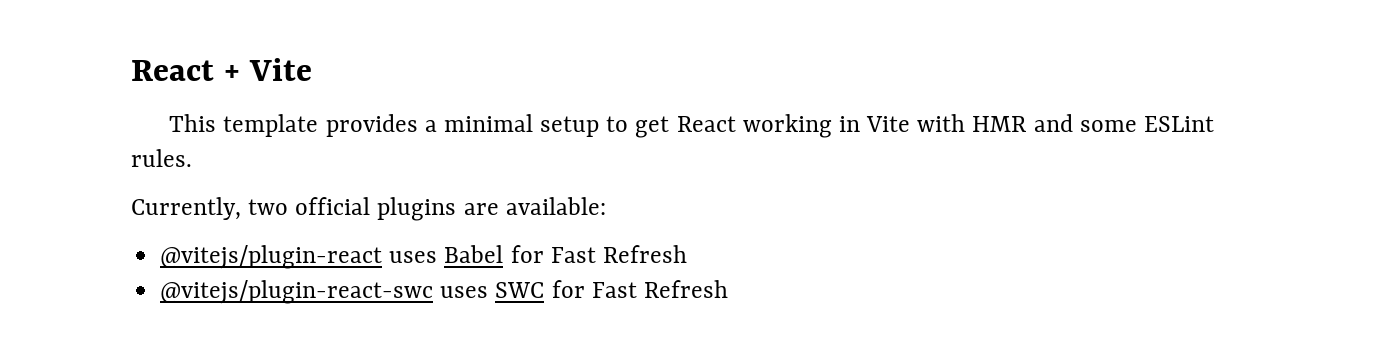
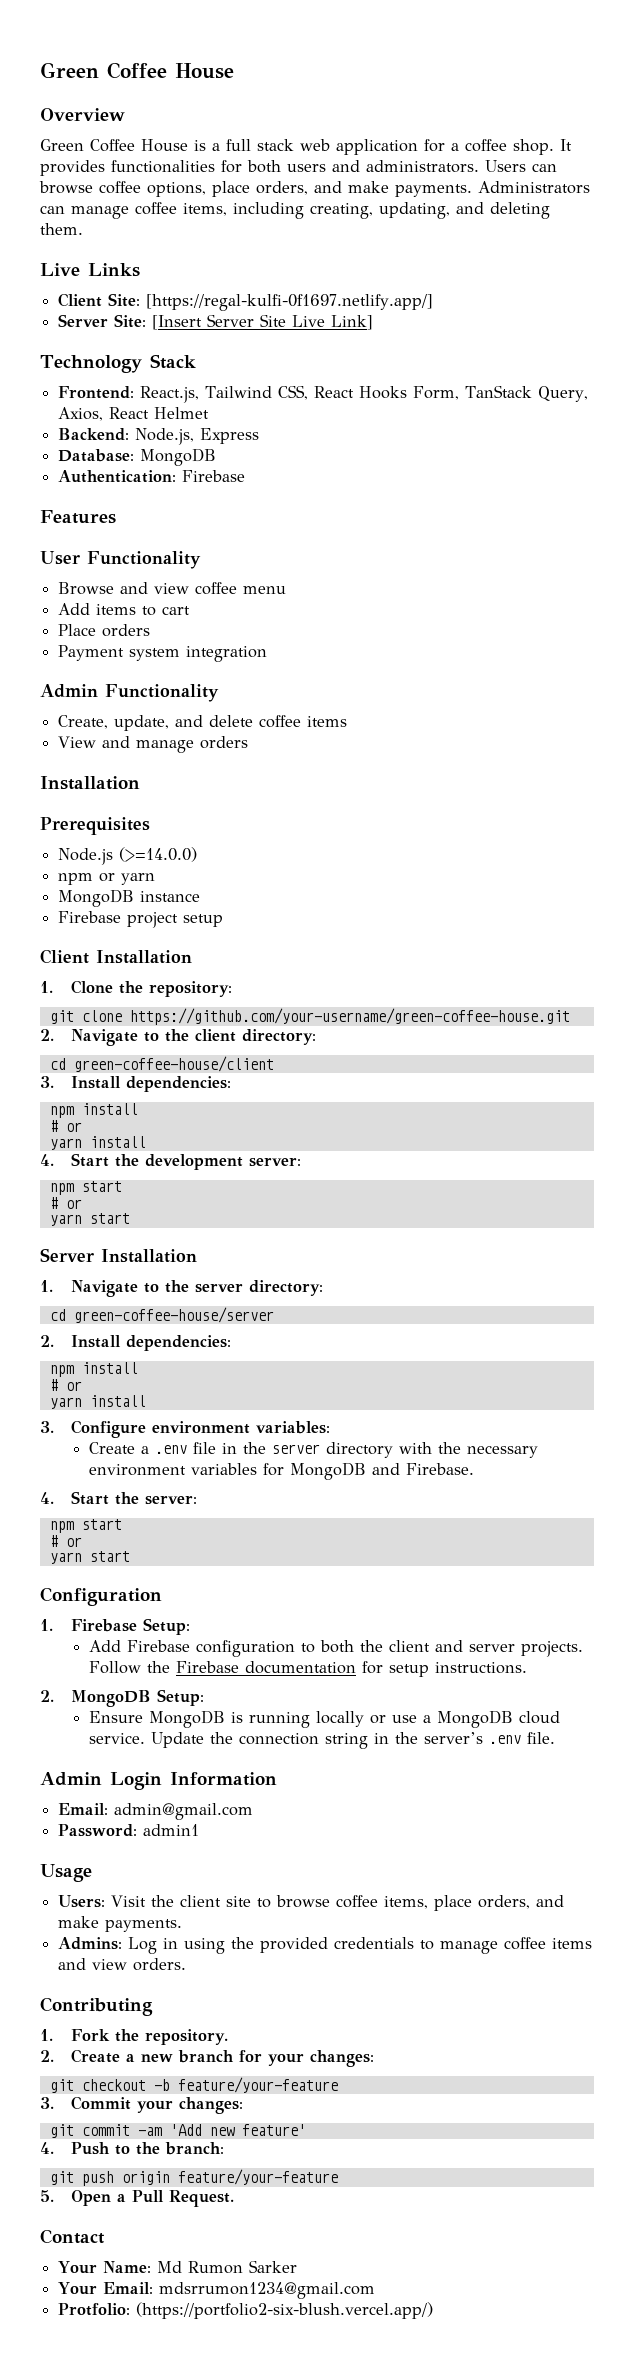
[131,58,312,81] [169,114,1214,138] [131,149,192,167] [131,197,606,221] [160,245,687,269] [160,280,728,304] React + Vite // This template provides a minimal setup to get React working in Vite with HMR and some ESLint rules. // Currently, two official plugins are available: // @vitejs/plugin-react uses Babel for Fast Refresh // @vitejs/plugin-react-swc uses SWC for Fast Refresh -> [40,62,234,79] [40,108,125,121] [40,139,572,155] [40,160,557,176] [39,181,590,197] [40,202,550,219] [40,223,83,235] [40,263,140,277] [58,293,434,311] [58,314,374,330] [40,354,196,373] [58,385,589,403] [58,407,210,421] [58,428,260,445] [58,448,217,466] [58,470,246,483] [40,510,116,524] [40,551,201,569] [58,582,287,595] [58,603,191,616] [58,624,151,637] [58,645,268,662] [40,684,219,702] [58,715,348,731] [58,736,249,753] [40,776,140,790] [40,817,150,835] [58,847,198,865] [58,873,156,885] [58,889,201,907] [58,911,224,928] [40,949,192,964] [40,980,232,997] [49,1008,570,1025] [40,1029,316,1046] [49,1056,274,1072] [40,1076,231,1092] [49,1103,138,1118] [49,1120,82,1132] [49,1136,146,1150] [40,1153,301,1170] [49,1181,122,1195] [49,1197,82,1209] [49,1213,130,1226] [40,1248,197,1263] [40,1280,323,1297] [49,1307,274,1323] [40,1335,231,1351] [49,1362,138,1377] [49,1379,82,1391] [49,1395,146,1409] [40,1420,330,1438] [88,1442,538,1458] [88,1462,474,1480] [40,1491,197,1505] [49,1519,122,1533] [49,1535,82,1547] [49,1551,130,1564] [40,1587,162,1606] [40,1618,190,1635] [88,1640,583,1657] [88,1661,527,1677] [40,1689,204,1707] [88,1710,560,1728] [88,1732,555,1749] [40,1772,277,1790] [58,1803,254,1820] [58,1824,200,1837] [40,1864,92,1882] [58,1895,565,1911] [58,1916,183,1932] [58,1937,593,1954] [58,1958,187,1971] [40,1997,153,2016] [40,2029,228,2045] [40,2049,374,2067] [49,2077,338,2093] [40,2096,243,2114] [49,2124,306,2138] [40,2142,224,2155] [49,2169,338,2186] [40,2190,234,2207] [40,2229,105,2244] [58,2260,298,2274] [58,2282,376,2299] [58,2302,434,2319] Green Coffee House // Overview // Green Coffee House is a full stack web application for a coffee shop. It provides functionalities for both users and administrators. Users can browse coffee options, place orders, and make payments. Administrators can manage coffee items, including creating, updating, and deleting them. // Live Links // Client Site: [https://regal-kulfi-0f1697.netlify.app/] // Server Site: [Insert Server Site Live Link] // Technology Stack // Frontend: React.js, Tailwind CSS, React Hooks Form, TanStack Query, Axios, React Helmet // Backend: Node.js, Express // Database: MongoDB // Authentication: Firebase // Features // User Functionality // Browse and view coffee menu // Add items to cart // Place orders // Payment system integration // Admin Functionality // Create, update, and delete coffee items // View and manage orders // Installation // Prerequisites // Node.js (>=14.0.0) // npm or yarn // MongoDB instance // Firebase project setup // Client Installation // 1. Clone the repository: // git clone https://github.com/your-username/green-coffee-house.git // 2. Navigate to the client directory: // cd green-coffee-house/client // 3. Install dependencies: // npm install // # or // yarn install // 4. Start the development server: // npm start // # or // yarn start // Server Installation // 1. Navigate to the server directory: // cd green-coffee-house/server // 2. Install dependencies: // npm install // # or // yarn install // 3. Configure environment variables: // Create a .env file in the server directory with the necessary environment variables for MongoDB and Firebase. // 4. Start the server: // npm start // # or // yarn start // Configuration // 1. Firebase Setup: // Add Firebase configuration to both the client and server projects. Follow the Firebase documentation for setup instructions. // 2. MongoDB Setup: // Ensure MongoDB is running locally or use a MongoDB cloud service. Update the connection string in the server’s .env file. // Admin Login Information // Email: admin@gmail.com // Password: admin1 // Usage // Users: Visit the client site to browse coffee items, place orders, and make payments. // Admins: Log in using the provided credentials to manage coffee items and view orders. // Contributing // 1. Fork the repository. // 2. Create a new branch for your changes: // git checkout -b feature/your-feature // 3. Commit your changes: // git commit -am 'Add new feature' // 4. Push to the branch: // git push origin feature/your-feature // 5. Open a Pull Request. // Contact // Your Name: Md Rumon Sarker // Your Email: mdsrrumon1234@gmail.com // Protfolio: (https://portfolio2-six-blush.vercel.app/)

